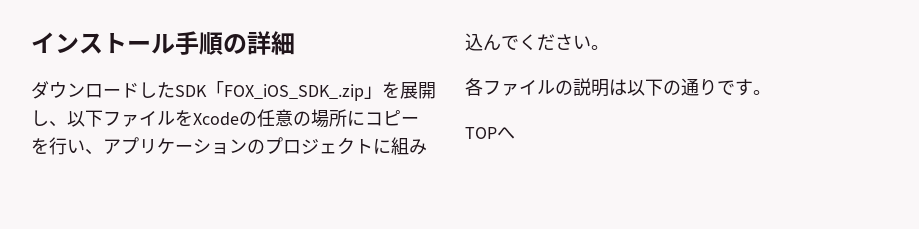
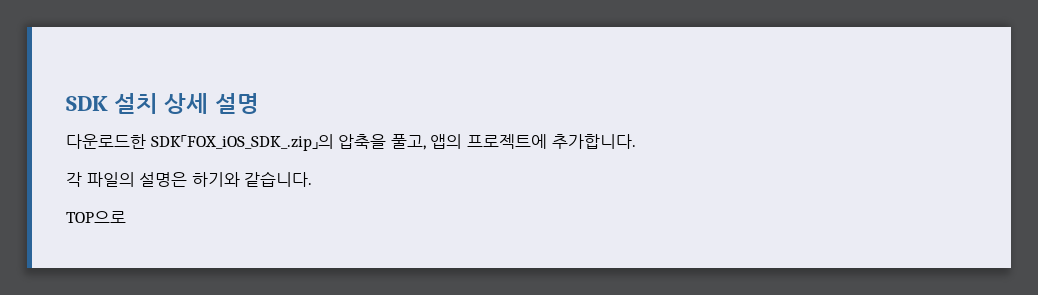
[31,31,295,55] [31,81,436,101] [31,109,419,128] [31,137,427,155] [465,33,609,51] [465,78,771,97] [465,126,515,139] インストール手順の詳細 // ダウンロードしたSDK「FOX_iOS_SDK_.zip」を展開し、以下ファイルをXcodeの任意の場所にコピーを行い、アプリケーションのプロジェクトに組み込んでください。 // 各ファイルの説明は以下の通りです。 // TOPへ -> [66,93,259,114] [66,134,636,151] [66,171,313,187] [66,211,126,223] SDK 설치 상세 설명 // 다운로드한 SDK「FOX_iOS_SDK_.zip」의 압축을 풀고, 앱의 프로젝트에 추가합니다. // 각 파일의 설명은 하기와 같습니다. // TOP으로

